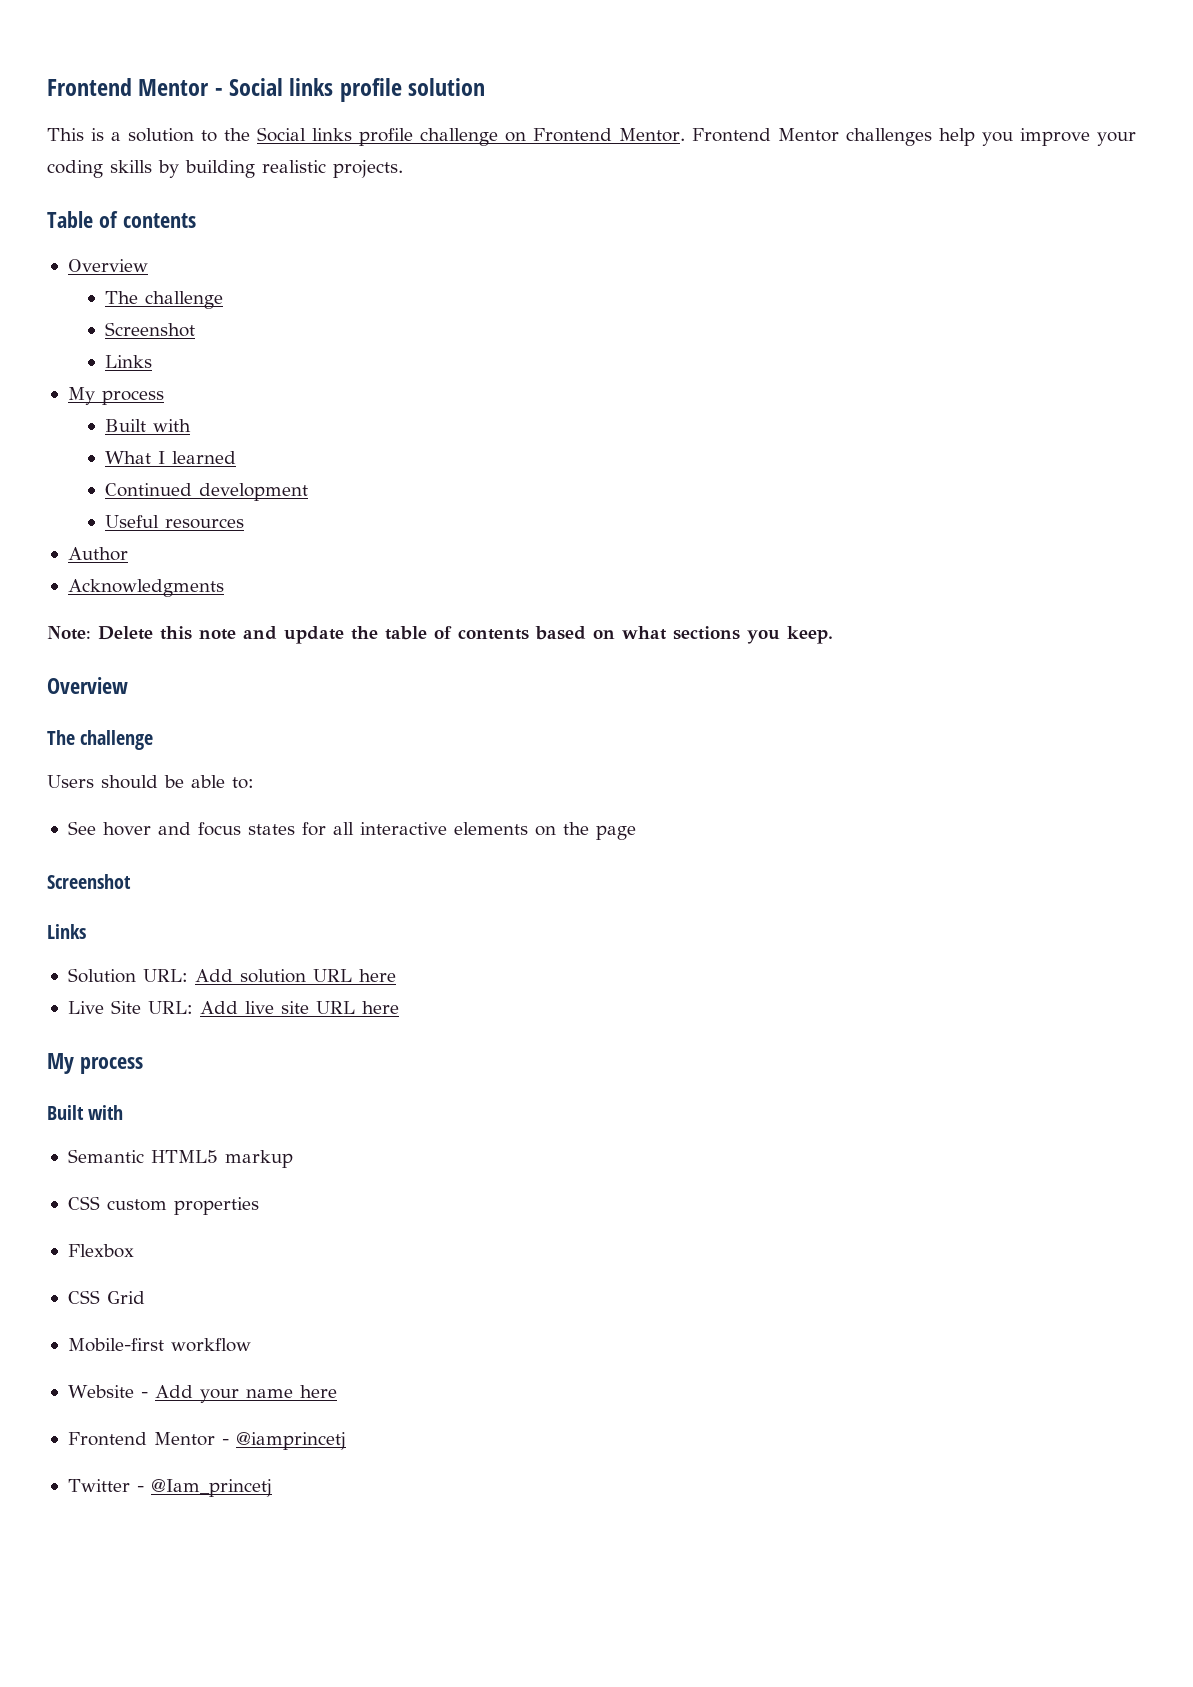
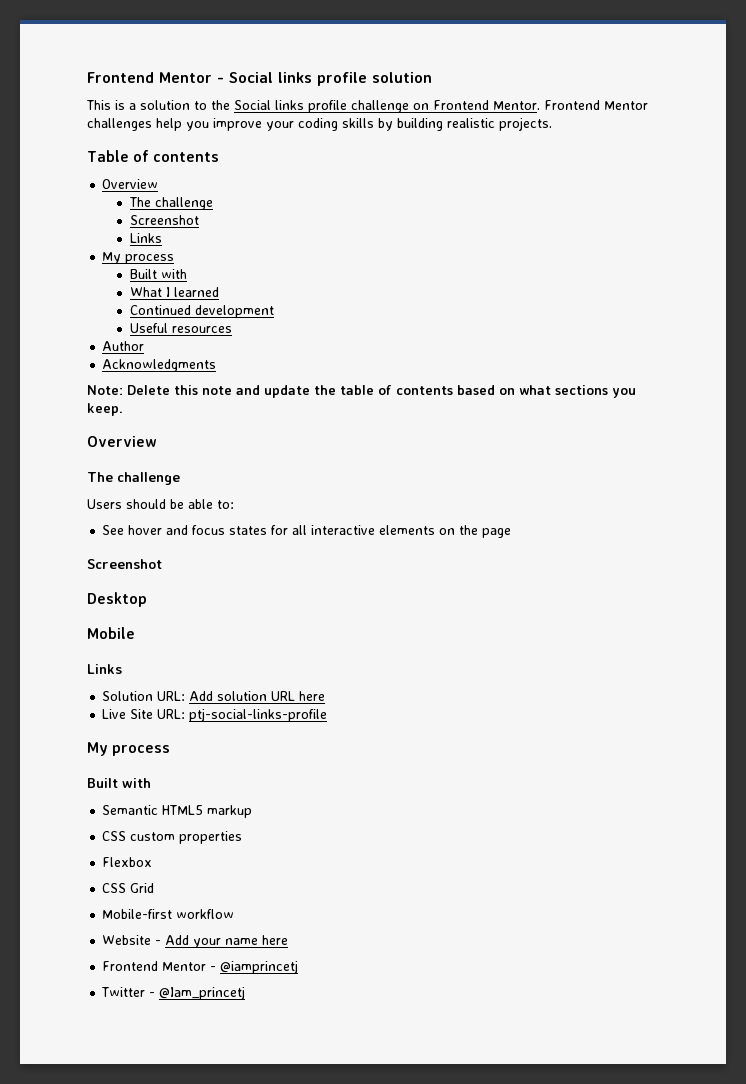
(131, 881) none -> [87,592,147,607] [87,627,135,639] // Desktop // Mobile
[199,1001,399,1014] Add live site URL here -> [189,708,328,722] ptj-social-links-profile

